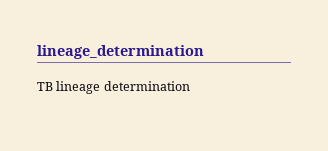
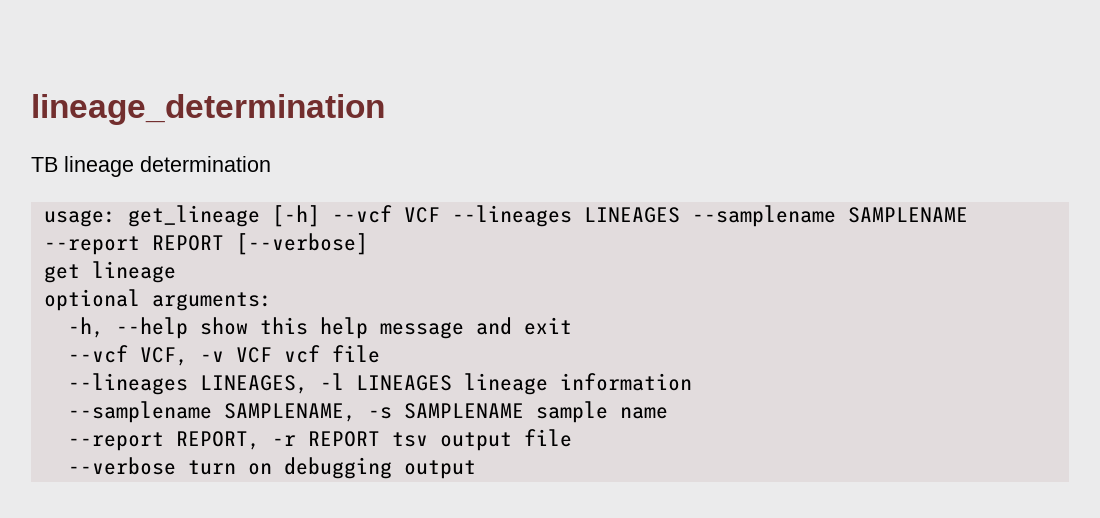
(190, 86) none -> [43,205,968,227] [43,233,368,255] [43,261,176,283] [43,289,272,311] [67,317,572,339] [67,345,380,366] [67,373,692,395] [67,401,668,423] [67,429,572,451] [67,457,476,479] // usage: get_lineage [-h] --vcf VCF --lineages LINEAGES --samplename SAMPLENAME --report REPORT [--verbose] // get lineage // optional arguments: // -h, --help show this help message and exit // --vcf VCF, -v VCF vcf file // --lineages LINEAGES, -l LINEAGES lineage information // --samplename SAMPLENAME, -s SAMPLENAME sample name // --report REPORT, -r REPORT tsv output file // --verbose turn on debugging output

